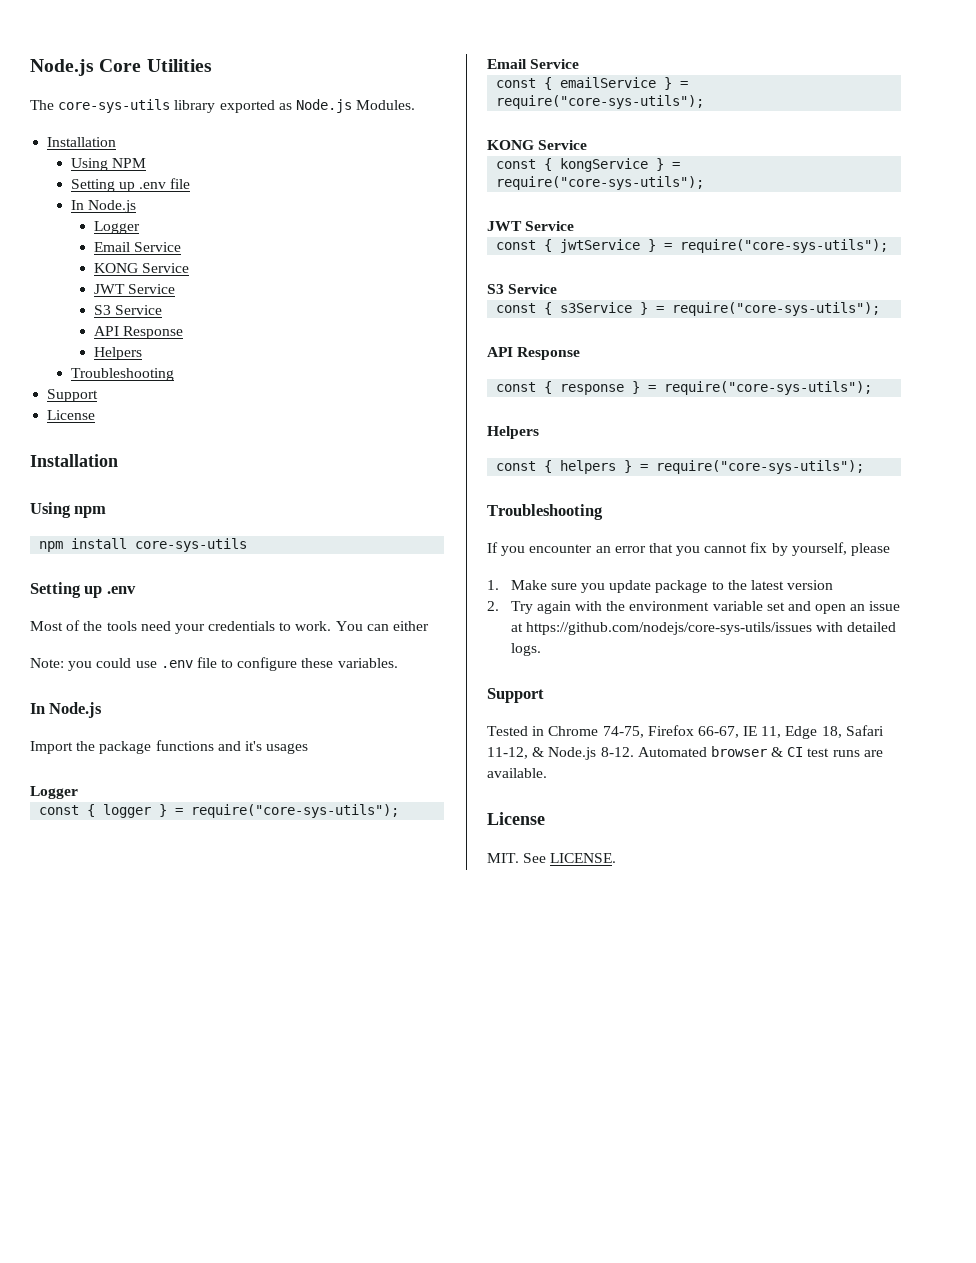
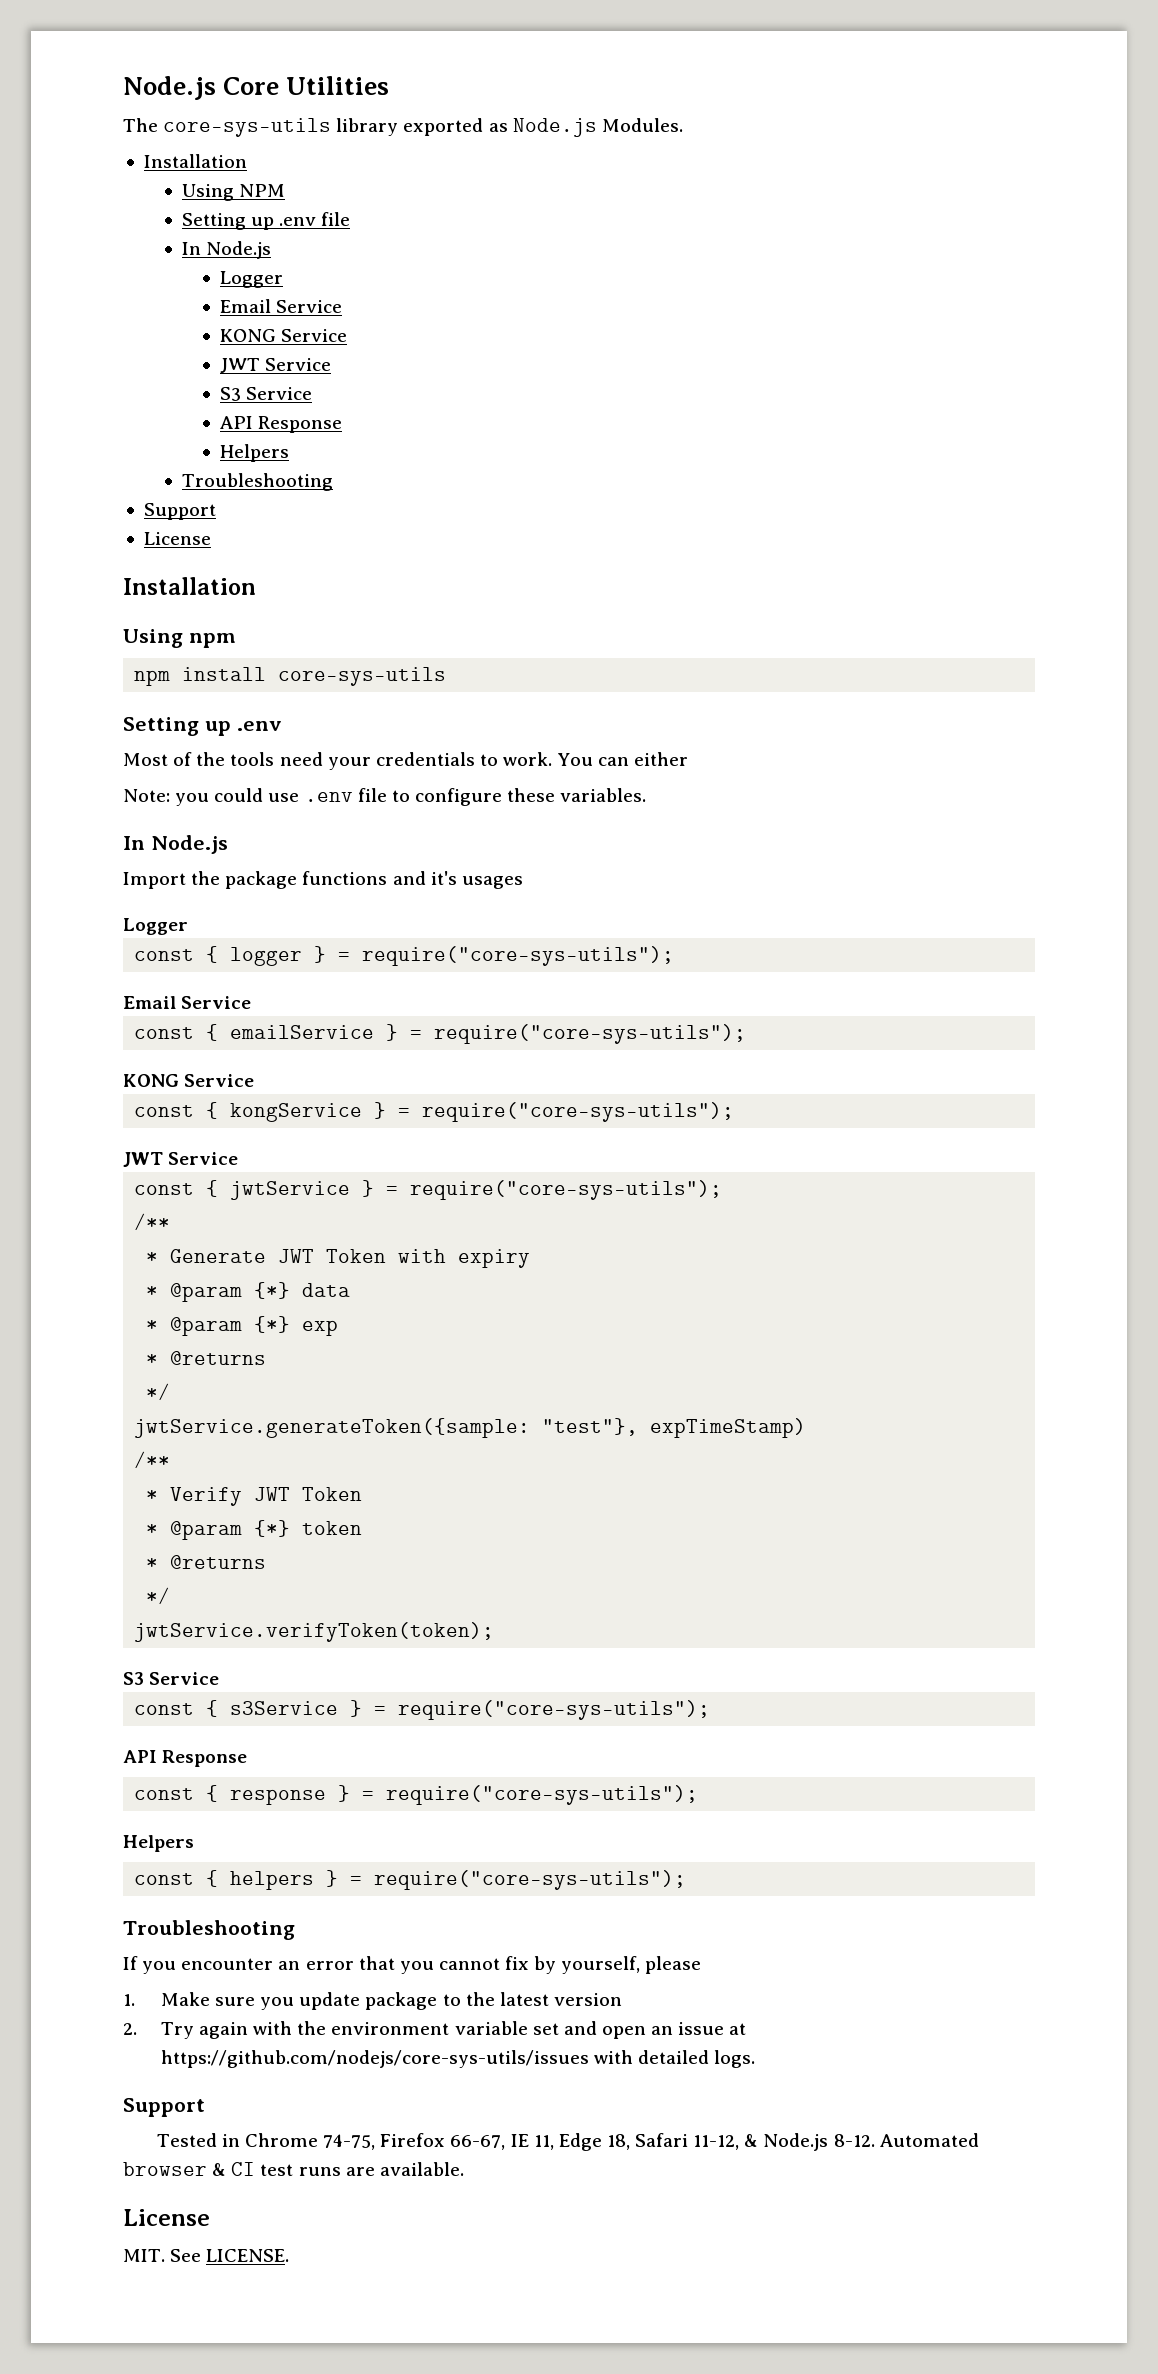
(889, 246) none -> [134,1213,171,1230] [146,1249,531,1268] [146,1282,351,1302] [146,1316,339,1336] [146,1351,267,1365] [146,1383,171,1400] [134,1418,807,1438] [134,1451,171,1468] [146,1487,363,1506] [146,1520,363,1540] [146,1555,267,1569] [146,1587,171,1604] [134,1622,495,1642] // /** // * Generate JWT Token with expiry // * @param {*} data // * @param {*} exp // * @returns // */ // jwtService.generateToken({sample: "test"}, expTimeStamp) // /** // * Verify JWT Token // * @param {*} token // * @returns // */ // jwtService.verifyToken(token);

